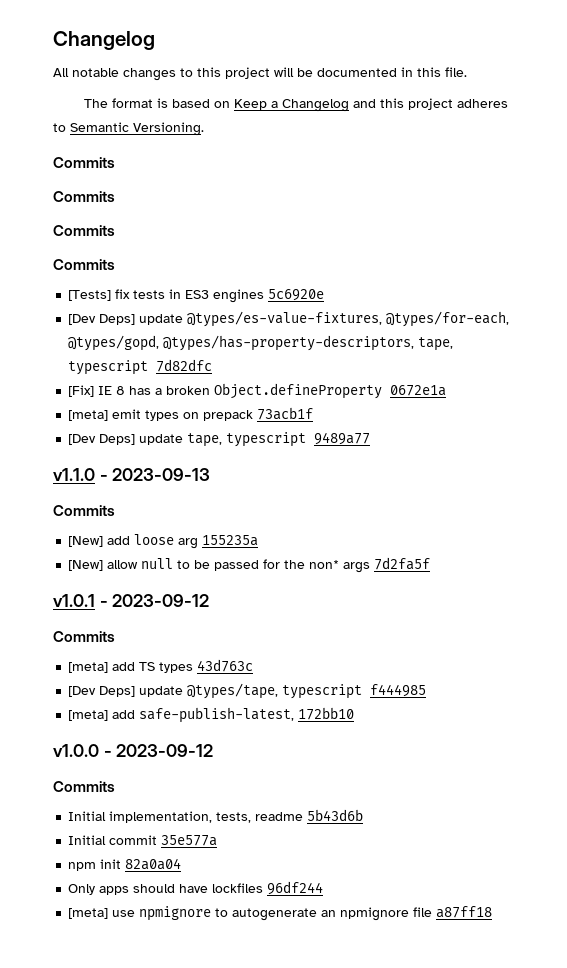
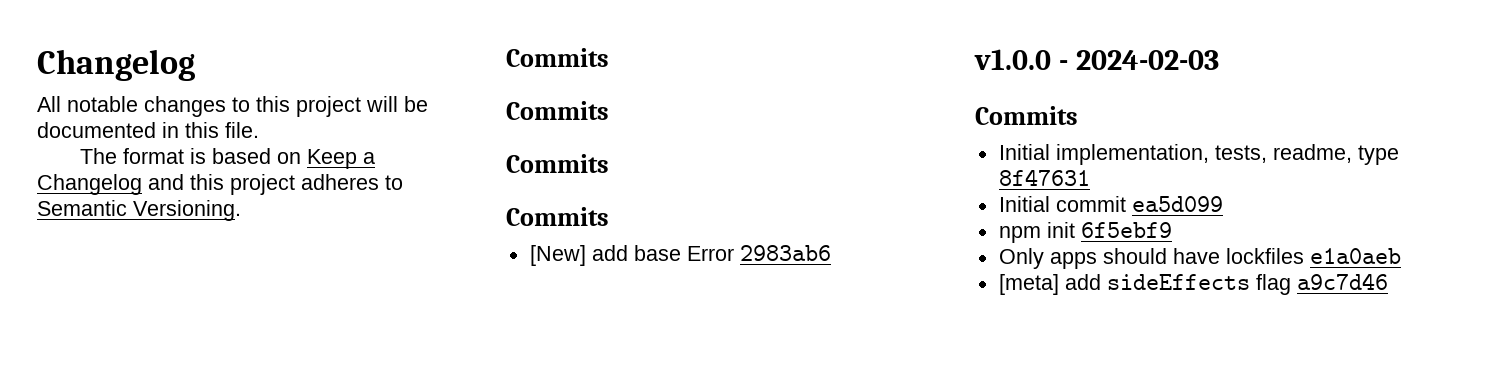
[68,289,325,303] [68,311,510,327] [68,335,454,351] [68,359,213,375] [68,383,447,399] [68,407,314,421] [68,432,371,447] [53,468,211,481] [53,505,115,516] [68,534,259,549] [68,557,431,573] [53,594,210,607] [53,631,115,642] [68,659,254,673] [68,683,427,699] [68,707,355,723] [Tests] fix tests in ES3 engines 5c6920e // [Dev Deps] update @types/es-value-fixtures, @types/for-each, @types/gopd, @types/has-property-descriptors, tape, typescript 7d82dfc // [Fix] IE 8 has a broken Object.defineProperty 0672e1a // [meta] emit types on prepack 73acb1f // [Dev Deps] update tape, typescript 9489a77 // v1.1.0 - 2023-09-13 // Commits // [New] add loose arg 155235a // [New] allow null to be passed for the non* args 7d2fa5f // v1.0.1 - 2023-09-12 // Commits // [meta] add TS types 43d763c // [Dev Deps] update @types/tape, typescript f444985 // [meta] add safe-publish-latest, 172bb10 -> [529,245,831,266] [New] add base Error 2983ab6
[116,744,214,757] 2023-09-12 -> [1075,50,1219,70] 2024-02-03
[255,809,364,821] readme 5b43d6b -> [1272,144,1399,165] [998,169,1090,186] readme, type 8f47631
[161,835,218,846] 35e577a -> [1131,196,1223,212] ea5d099
[125,858,182,870] 82a0a04 -> [1080,222,1172,238] 6f5ebf9
[267,881,324,895] [68,906,493,921] 96df244 // [meta] use npmignore to autogenerate an npmignore file a87ff18 -> [1309,248,1401,264] [998,273,1388,295] e1a0aeb // [meta] add sideEffects flag a9c7d46

